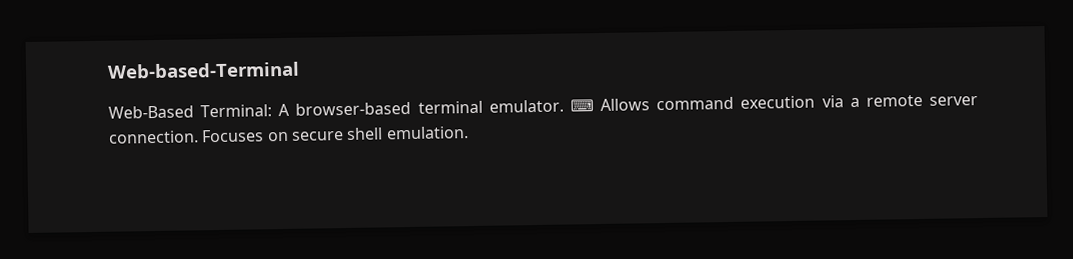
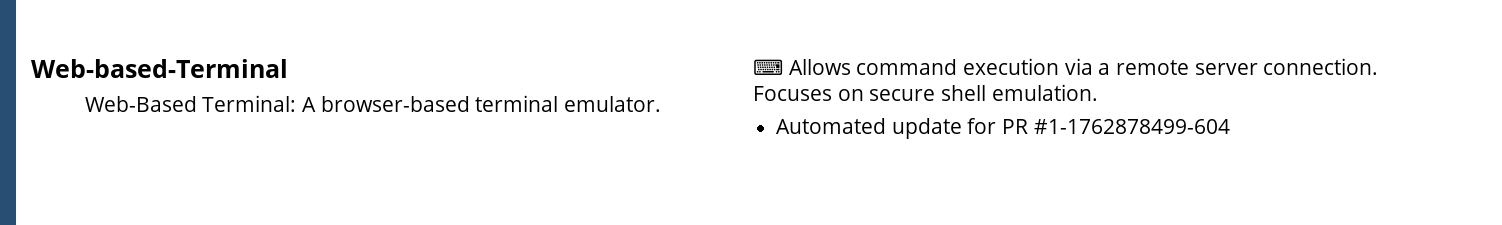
(469, 133) none -> [776,118,1230,139] // Automated update for PR #1-1762878499-604

